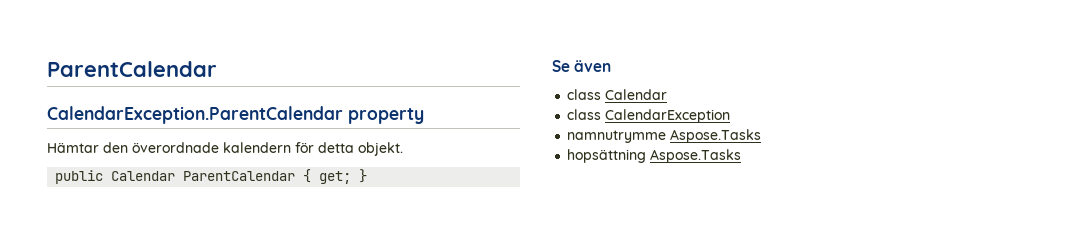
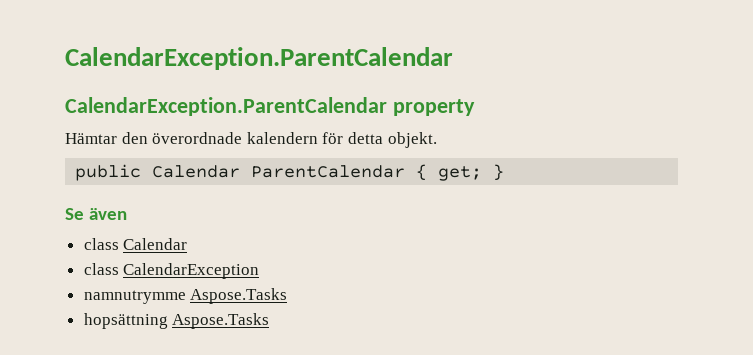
[47,61,217,77] ParentCalendar -> [65,47,453,70] CalendarException.ParentCalendar

